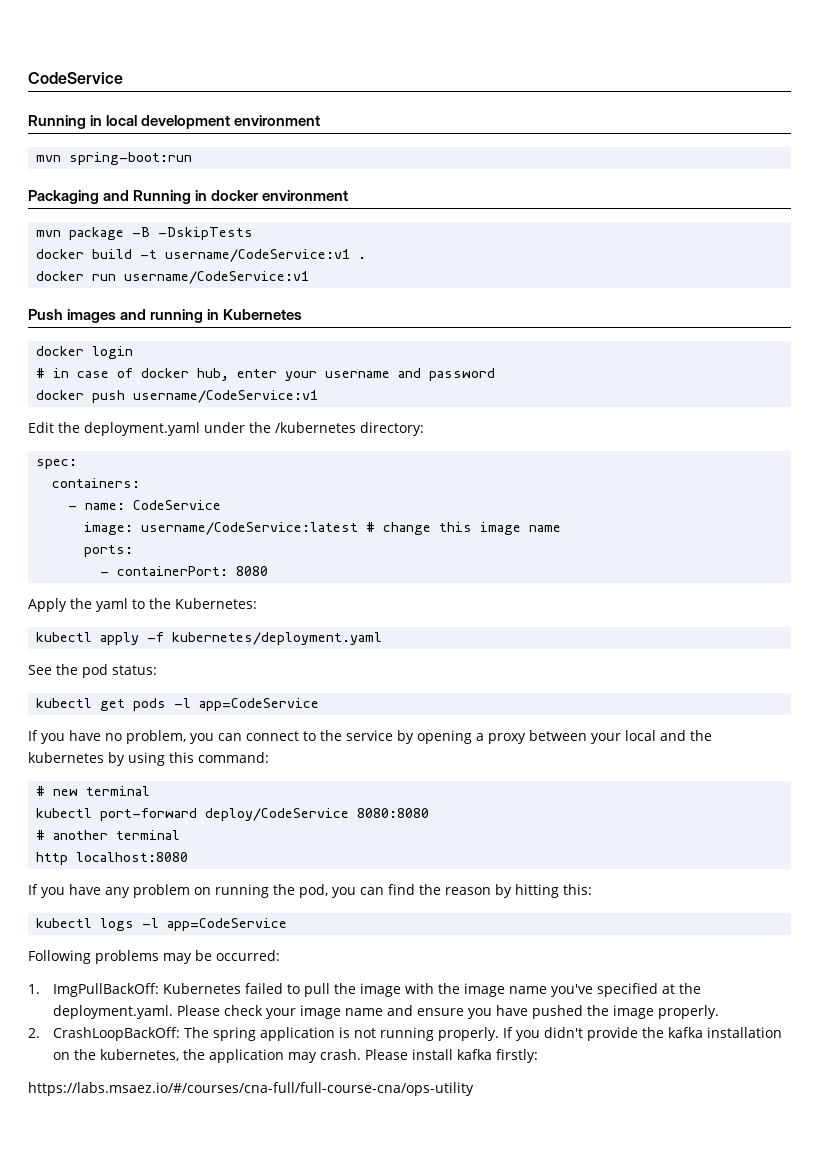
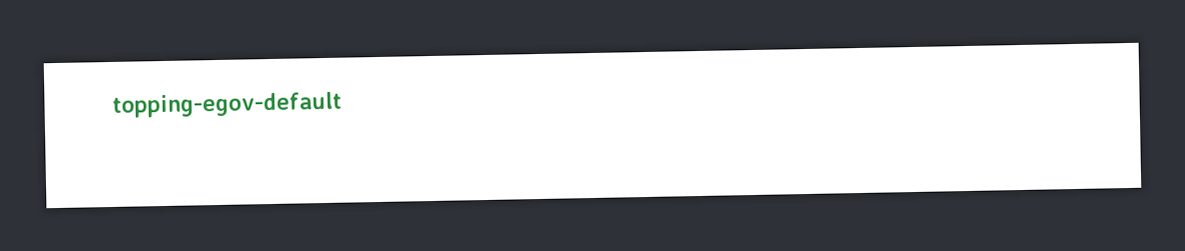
[28,72,123,84] [28,115,321,129] [36,152,193,165] [28,190,349,204] [36,227,254,240] [36,249,367,262] [36,271,310,284] [28,309,303,323] [36,346,134,359] [36,368,496,381] [36,390,319,403] [28,422,424,436] [36,459,78,469] [52,478,141,488] [68,500,222,510] [84,522,562,535] [84,545,134,557] [100,566,269,576] [28,598,257,612] [36,632,383,645] [28,664,157,678] [36,698,320,711] [28,730,712,744] [28,752,269,766] [36,786,151,796] [36,808,430,821] [36,830,181,840] [36,852,189,865] [28,884,592,898] [36,918,288,931] [28,950,280,964] [28,983,702,997] [53,1005,720,1019] [28,1027,783,1041] [53,1049,539,1063] [28,1082,474,1096] CodeService // Running in local development environment // mvn spring-boot:run // Packaging and Running in docker environment // mvn package -B -DskipTests // docker build -t username/CodeService:v1 . // docker run username/CodeService:v1 // Push images and running in Kubernetes // docker login // # in case of docker hub, enter your username and password // docker push username/CodeService:v1 // Edit the deployment.yaml under the /kubernetes directory: // spec: // containers: // - name: CodeService // image: username/CodeService:latest # change this image name // ports: // - containerPort: 8080 // Apply the yaml to the Kubernetes: // kubectl apply -f kubernetes/deployment.yaml // See the pod status: // kubectl get pods -l app=CodeService // If you have no problem, you can connect to the service by opening a proxy between your local and the kubernetes by using this command: // # new terminal // kubectl port-forward deploy/CodeService 8080:8080 // # another terminal // http localhost:8080 // If you have any problem on running the pod, you can find the reason by hitting this: // kubectl logs -l app=CodeService // Following problems may be occurred: // 1. ImgPullBackOff: Kubernetes failed to pull the image with the image name you've specified at the deployment.yaml. Please check your image name and ensure you have pushed the image properly. // 2. CrashLoopBackOff: The spring application is not running properly. If you didn't provide the kafka installation on the kubernetes, the application may crash. Please install kafka firstly: // https://labs.msaez.io/#/courses/cna-full/full-course-cna/ops-utility -> [112,91,342,118] topping-egov-default

